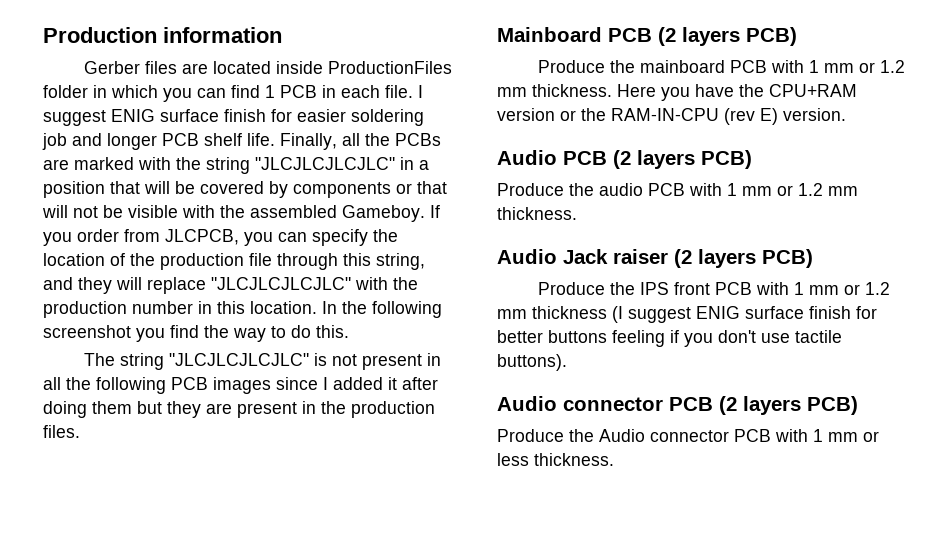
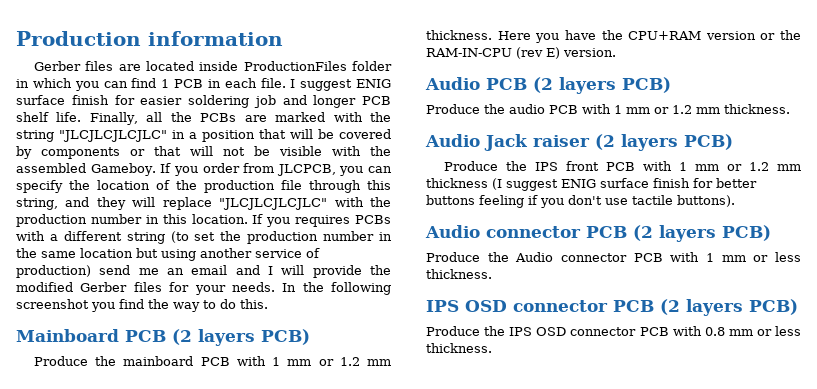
(317, 307) none -> [252,214,391,227] [16,231,392,244] [16,248,320,261] [16,265,391,278] [16,282,275,295] If you requires PCBs with a different string (to set the production number in the same location but using another service of production) send me an email and I will provide the modified Gerber files for your needs.
[83,353,441,370] [43,377,438,394] [43,401,435,418] [43,425,80,438] // The string "JLCJLCJLCJLC" is not present in all the following PCB images since I added it after doing them but they are present in the production files. -> (268, 304) none
(614, 459) none -> [426,299,798,316] [426,326,801,336] [426,343,492,353] // IPS OSD connector PCB (2 layers PCB) // Produce the IPS OSD connector PCB with 0.8 mm or less thickness.

